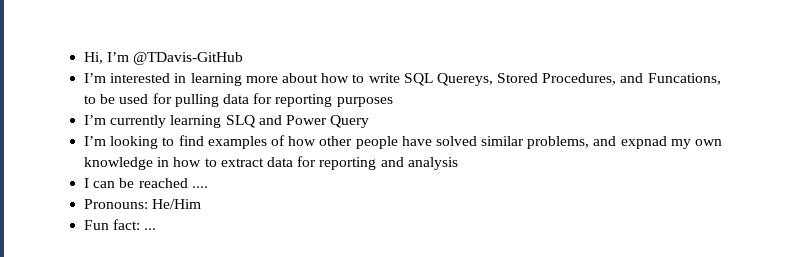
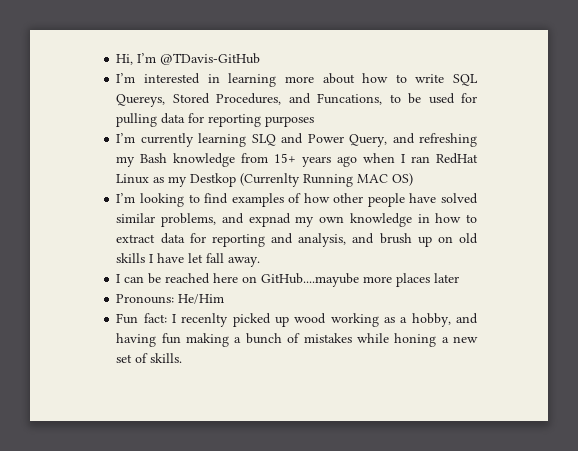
[330,115,370,128] Query -> [349,133,477,147] [116,153,478,167] [116,173,414,187] Query, and refreshing my Bash knowledge from 15+ years ago when I ran RedHat Linux as my Destkop (Currenlty Running MAC OS)
[407,157,458,170] [84,178,208,188] [84,199,202,209] [84,219,157,230] analysis // I can be reached .... // Pronouns: He/Him // Fun fact: ... -> [298,233,479,247] [116,253,261,267] [116,273,460,287] [116,294,225,304] [116,313,478,327] [116,333,479,347] [116,353,183,363] analysis, and brush up on old skills I have let fall away. // I can be reached here on GitHub....mayube more places later // Pronouns: He/Him // Fun fact: I recenlty picked up wood working as a hobby, and having fun making a bunch of mistakes while honing a new set of skills.

